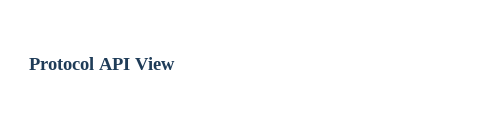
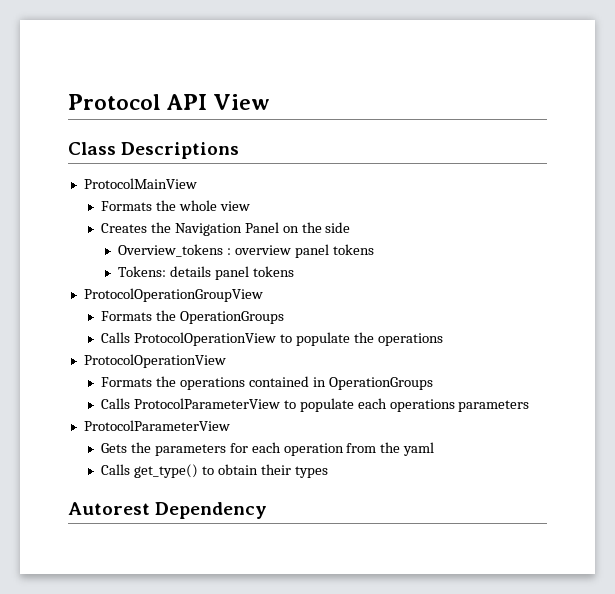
(175, 63) none -> [68,142,240,159] [83,178,197,189] [100,200,250,211] [100,222,351,236] [117,244,374,258] [117,266,294,280] [83,288,263,302] [100,310,284,324] [100,332,443,346] [83,354,226,368] [100,376,433,390] [100,398,530,412] [83,420,230,431] [100,442,435,456] [100,464,328,478] [68,502,268,519] // Class Descriptions // ProtocolMainView // Formats the whole view // Creates the Navigation Panel on the side // Overview_tokens : overview panel tokens // Tokens: details panel tokens // ProtocolOperationGroupView // Formats the OperationGroups // Calls ProtocolOperationView to populate the operations // ProtocolOperationView // Formats the operations contained in OperationGroups // Calls ProtocolParameterView to populate each operations parameters // ProtocolParameterView // Gets the parameters for each operation from the yaml // Calls get_type() to obtain their types // Autorest Dependency

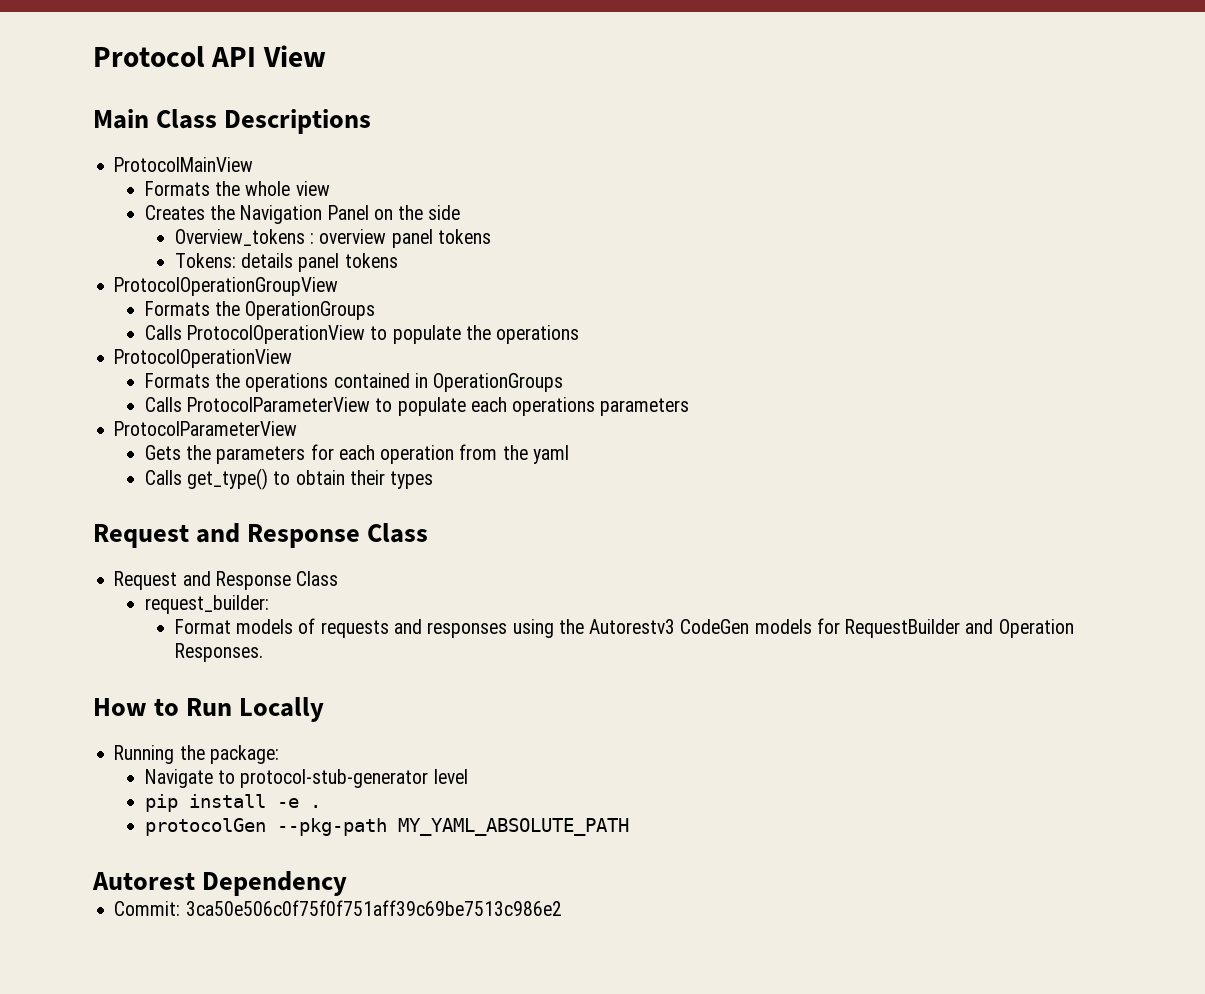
(271, 102) none -> [93,109,149,129] Main
(328, 472) none -> [93,523,429,548] [114,571,339,590] [144,595,269,614] [174,618,1074,638] [174,643,263,662] [93,697,325,722] [114,745,279,764] [144,769,468,788] [144,794,321,812] [144,818,629,836] // Request and Response Class // Request and Response Class // request_builder: // Format models of requests and responses using the Autorestv3 CodeGen models for RequestBuilder and Operation Responses. // How to Run Locally // Running the package: // Navigate to protocol-stub-generator level // pip install -e . // protocolGen --pkg-path MY_YAML_ABSOLUTE_PATH
(268, 510) none -> [114,900,562,916] // Commit: 3ca50e506c0f75f0f751aff39c69be7513c986e2

